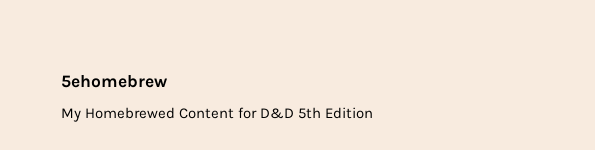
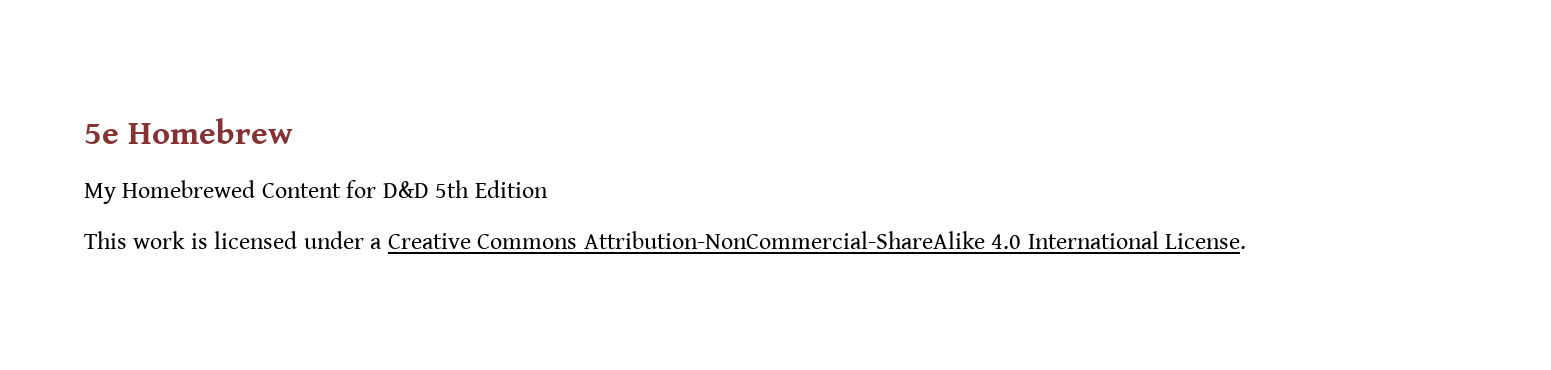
[61,75,167,88] 5ehomebrew -> [84,118,294,144] 5e Homebrew
(374, 113) none -> [84,231,1247,249] // This work is licensed under a Creative Commons Attribution-NonCommercial-ShareAlike 4.0 International License.

